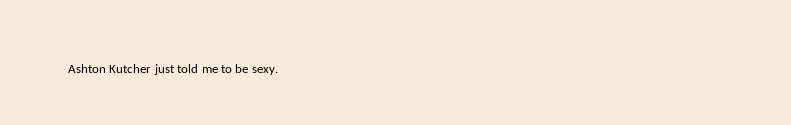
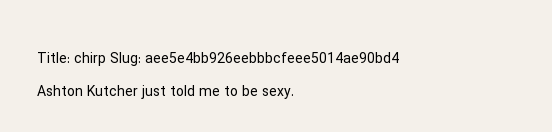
(68, 68) none -> [37,52,399,66] Title: chirp Slug: aee5e4bb926eebbbcfeee5014ae90bd4 //

